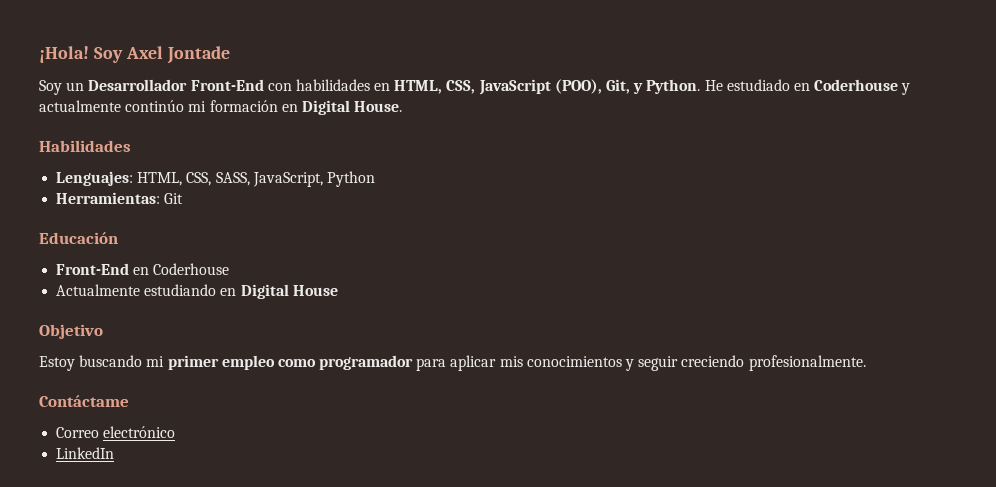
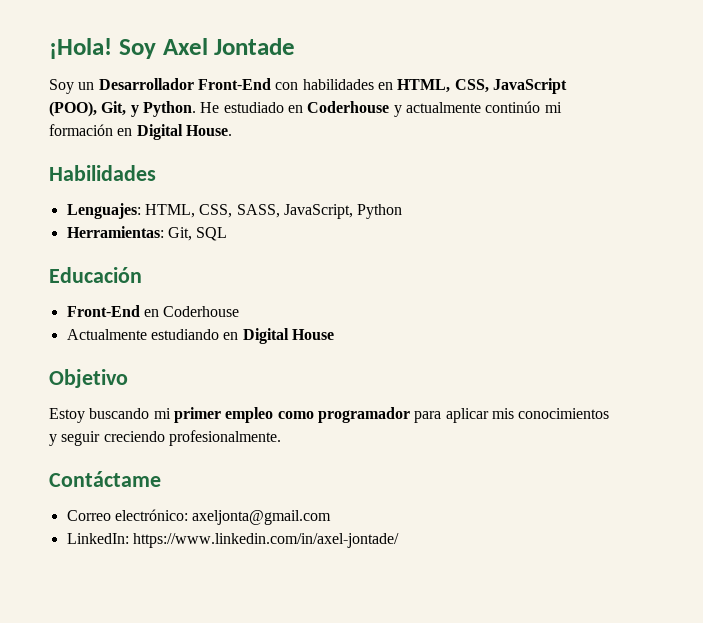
[164,193,184,204] Git -> [167,227,228,241] Git, SQL
[103,426,176,438] [56,447,115,459] electrónico // LinkedIn -> [114,509,332,525] [66,533,399,548] electrónico: axeljonta@gmail.com // LinkedIn: https://www.linkedin.com/in/axel-jontade/

